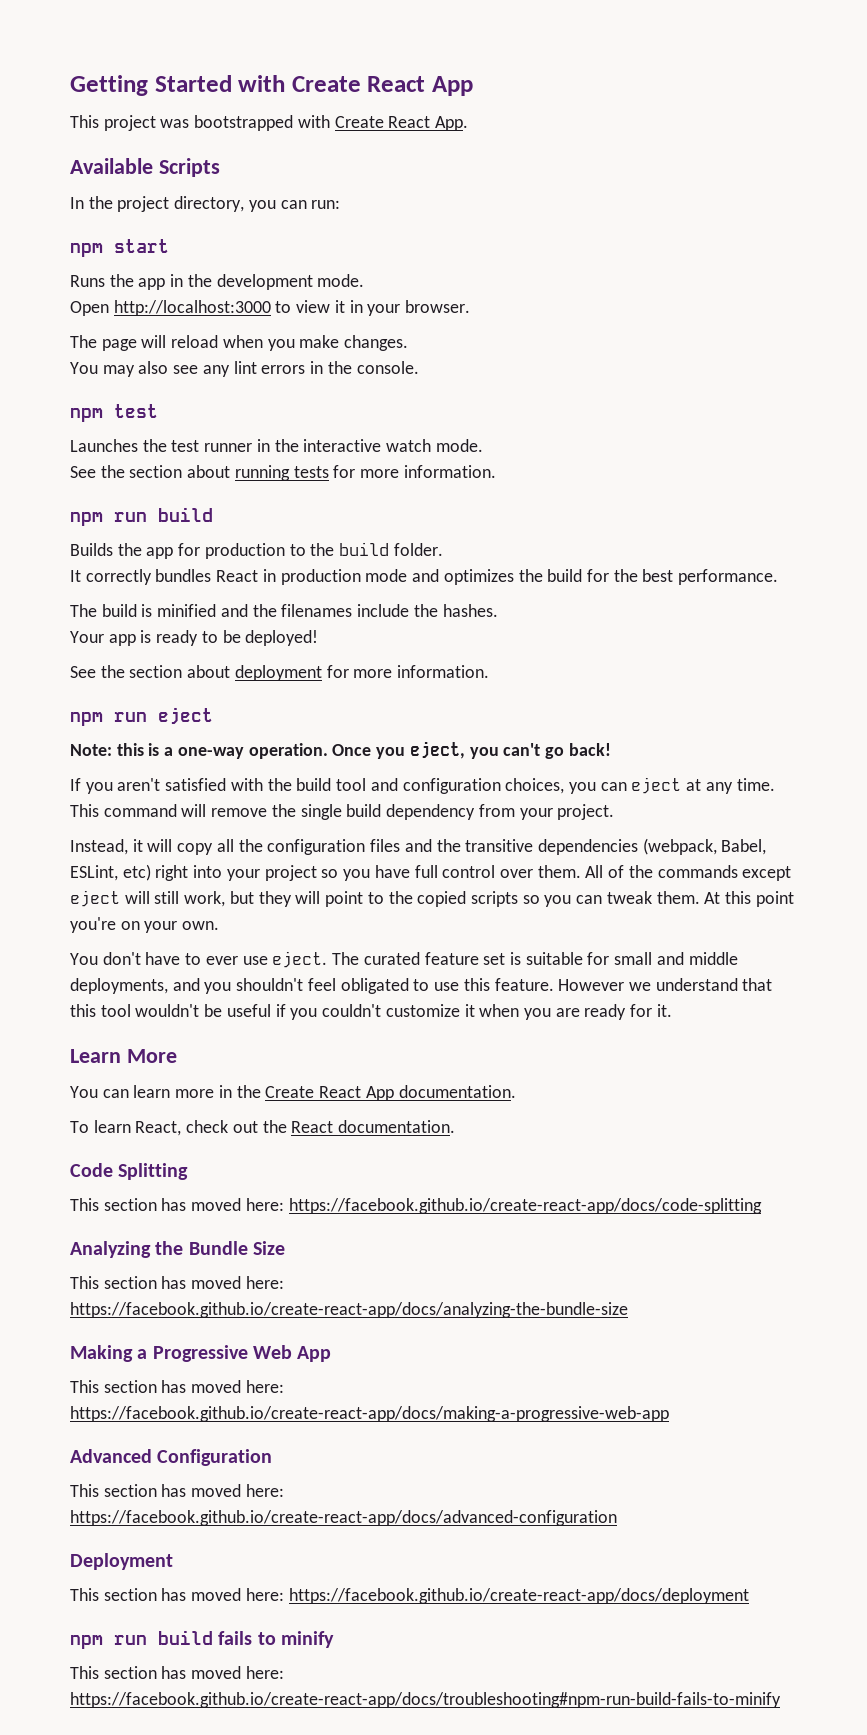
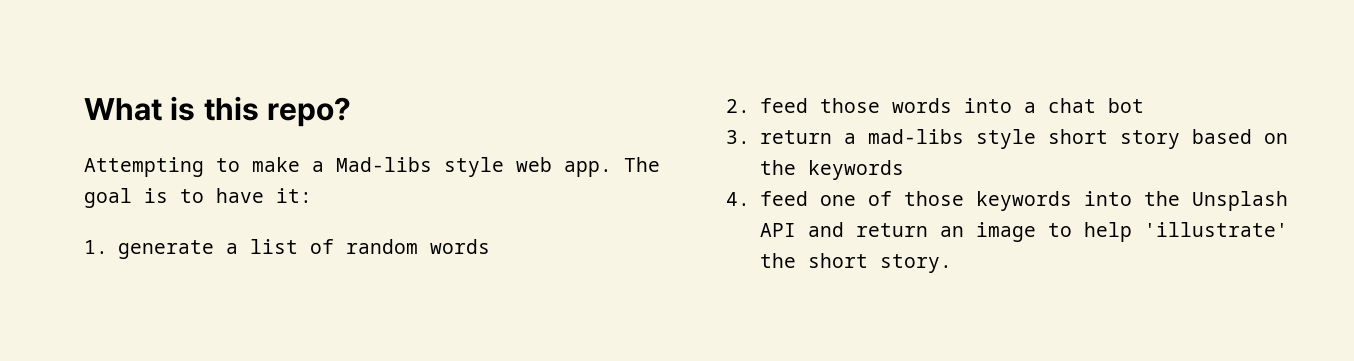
[70,75,474,96] [70,115,469,131] [70,158,220,177] [70,196,341,212] [70,239,169,257] [70,274,365,290] [70,300,471,316] [70,335,409,351] [70,361,419,377] [70,404,158,422] [70,439,483,452] [70,465,496,481] [70,507,213,526] [70,542,443,559] [70,569,779,585] [70,604,498,617] [70,630,319,646] [70,665,490,681] [70,707,213,726] [70,741,611,759] [70,777,775,794] [70,804,615,820] [70,838,767,855] [70,864,792,881] [70,890,794,907] [70,917,220,933] [70,951,738,968] [70,978,773,994] [70,1004,672,1020] [70,1049,177,1063] [70,1085,516,1101] [70,1120,456,1136] [70,1163,189,1180] [70,1198,762,1214] [70,1241,285,1258] [70,1276,284,1289] [70,1302,628,1318] [70,1345,332,1362] [70,1380,284,1393] [70,1406,669,1422] [70,1449,273,1466] [70,1484,284,1497] [70,1510,617,1526] [70,1553,173,1570] [70,1588,749,1604] [70,1630,334,1649] [70,1666,284,1679] [70,1692,781,1708] Getting Started with Create React App // This project was bootstrapped with Create React App. // Available Scripts // In the project directory, you can run: // npm start // Runs the app in the development mode. // Open http://localhost:3000 to view it in your browser. // The page will reload when you make changes. // You may also see any lint errors in the console. // npm test // Launches the test runner in the interactive watch mode. // See the section about running tests for more information. // npm run build // Builds the app for production to the build folder. // It correctly bundles React in production mode and optimizes the build for the best performance. // The build is minified and the filenames include the hashes. // Your app is ready to be deployed! // See the section about deployment for more information. // npm run eject // Note: this is a one-way operation. Once you eject, you can't go back! // If you aren't satisfied with the build tool and configuration choices, you can eject at any time. This command will remove the single build dependency from your project. // Instead, it will copy all the configuration files and the transitive dependencies (webpack, Babel, ESLint, etc) right into your project so you have full control over them. All of the commands except eject will still work, but they will point to the copied scripts so you can tweak them. At this point you're on your own. // You don't have to ever use eject. The curated feature set is suitable for small and middle deployments, and you shouldn't feel obligated to use this feature. However we understand that this tool wouldn't be useful if you couldn't customize it when you are ready for it. // Learn More // You can learn more in the Create React App documentation. // To learn React, check out the React documentation. // Code Splitting // This section has moved here: https://facebook.github.io/create-react-app/docs/code-splitting // Analyzing the Bundle Size // This section has moved here: https://facebook.github.io/create-react-app/docs/analyzing-the-bundle-size // Making a Progressive Web App // This section has moved here: https://facebook.github.io/create-react-app/docs/making-a-progressive-web-app // Advanced Configuration // This section has moved here: https://facebook.github.io/create-react-app/docs/advanced-configuration // Deployment // This section has moved here: https://facebook.github.io/create-react-app/docs/deployment // npm run build fails to minify // This section has moved here: https://facebook.github.io/create-react-app/docs/troubleshooting#npm-run-build-fails-to-minify -> [84,96,352,127] [84,157,660,177] [84,188,312,208] [84,239,490,259] [726,98,1144,113] [726,129,1288,149] [759,160,904,180] [726,191,1288,211] [759,222,1288,242] [759,253,952,273] What is this repo? // Attempting to make a Mad-libs style web app. The goal is to have it: // 1. generate a list of random words // 2. feed those words into a chat bot // 3. return a mad-libs style short story based on the keywords // 4. feed one of those keywords into the Unsplash API and return an image to help 'illustrate' the short story.

